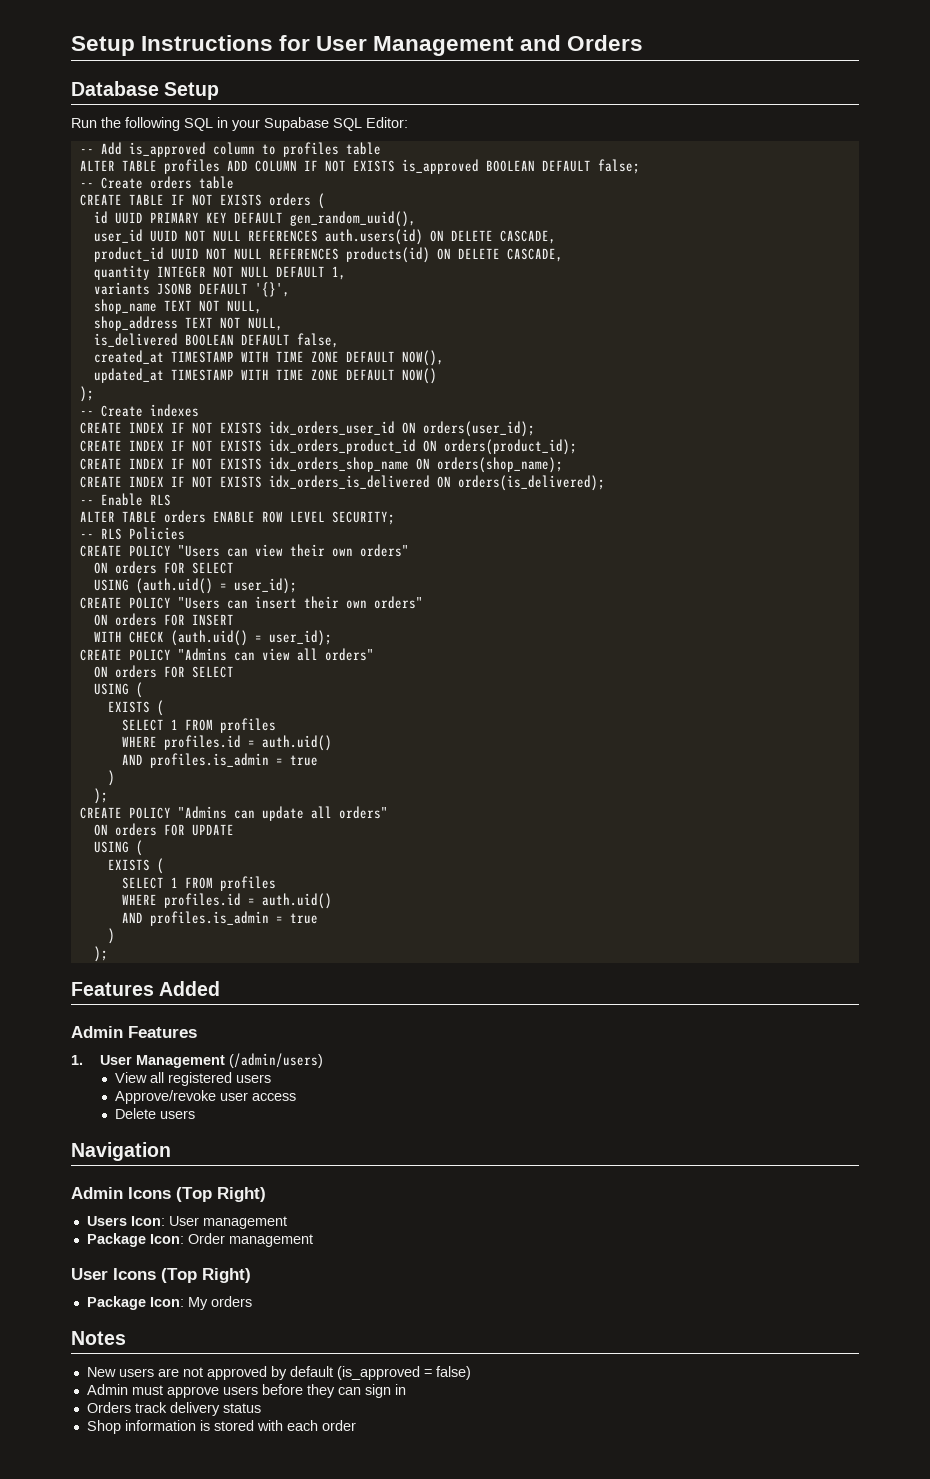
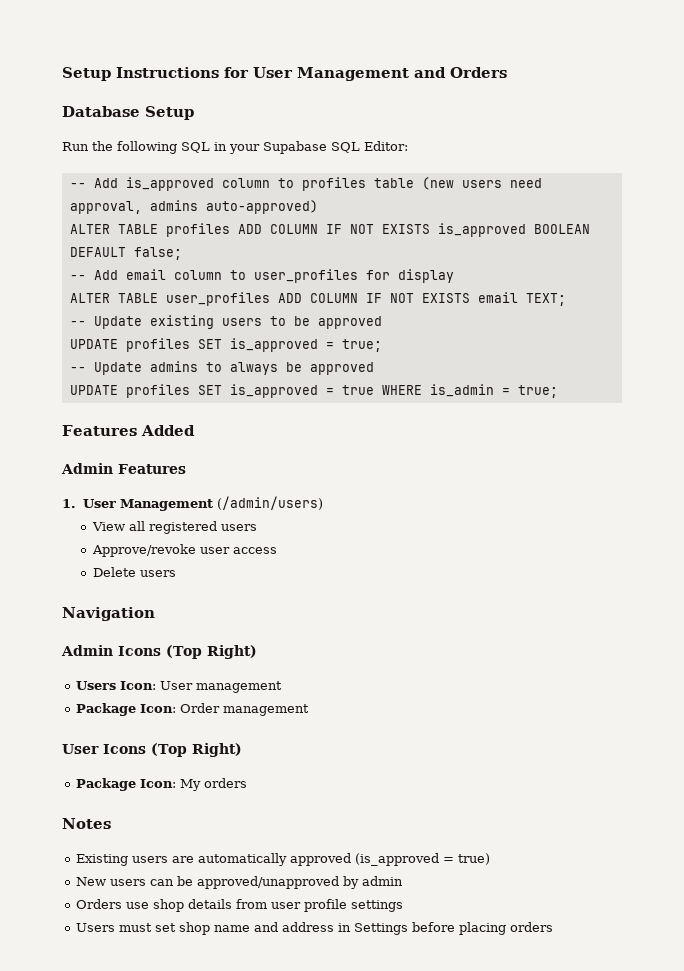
(381, 148) none -> [421,177,542,190] [69,200,318,214] (new users need approval, admins auto-approved)
[100,176,234,189] [79,193,325,209] [93,211,416,227] [93,229,556,245] [93,247,563,263] [93,265,346,280] [93,282,290,297] [93,299,262,314] [93,316,283,331] [93,333,339,348] [93,350,444,366] [93,368,437,384] [79,386,94,402] [79,404,199,417] [79,421,535,437] [79,439,577,455] [79,457,563,473] [79,475,605,491] [79,493,171,506] [79,510,395,525] [79,527,185,540] [79,544,409,557] [93,561,234,574] [93,578,297,594] [79,596,423,609] [93,613,234,626] [93,630,332,646] [79,648,374,661] [93,665,234,678] [93,682,143,698] [107,700,164,716] [121,718,276,733] [121,735,332,751] [121,753,318,768] [107,770,115,786] [93,788,108,804] [79,806,388,821] [93,823,234,836] [93,840,143,856] [107,858,164,874] [121,876,276,891] [121,893,332,909] [121,911,318,926] [107,928,115,944] [93,946,108,962] Create orders table // CREATE TABLE IF NOT EXISTS orders ( // id UUID PRIMARY KEY DEFAULT gen_random_uuid(), // user_id UUID NOT NULL REFERENCES auth.users(id) ON DELETE CASCADE, // product_id UUID NOT NULL REFERENCES products(id) ON DELETE CASCADE, // quantity INTEGER NOT NULL DEFAULT 1, // variants JSONB DEFAULT '{}', // shop_name TEXT NOT NULL, // shop_address TEXT NOT NULL, // is_delivered BOOLEAN DEFAULT false, // created_at TIMESTAMP WITH TIME ZONE DEFAULT NOW(), // updated_at TIMESTAMP WITH TIME ZONE DEFAULT NOW() // ); // -- Create indexes // CREATE INDEX IF NOT EXISTS idx_orders_user_id ON orders(user_id); // CREATE INDEX IF NOT EXISTS idx_orders_product_id ON orders(product_id); // CREATE INDEX IF NOT EXISTS idx_orders_shop_name ON orders(shop_name); // CREATE INDEX IF NOT EXISTS idx_orders_is_delivered ON orders(is_delivered); // -- Enable RLS // ALTER TABLE orders ENABLE ROW LEVEL SECURITY; // -- RLS Policies // CREATE POLICY "Users can view their own orders" // ON orders FOR SELECT // USING (auth.uid() = user_id); // CREATE POLICY "Users can insert their own orders" // ON orders FOR INSERT // WITH CHECK (auth.uid() = user_id); // CREATE POLICY "Admins can view all orders" // ON orders FOR SELECT // USING ( // EXISTS ( // SELECT 1 FROM profiles // WHERE profiles.id = auth.uid() // AND profiles.is_admin = true // ) // ); // CREATE POLICY "Admins can update all orders" // ON orders FOR UPDATE // USING ( // EXISTS ( // SELECT 1 FROM profiles // WHERE profiles.id = auth.uid() // AND profiles.is_admin = true // ) // ); -> [93,269,454,283] [69,292,566,306] [69,315,382,329] [69,338,382,352] [69,361,374,375] [69,384,558,398] Add email column to user_profiles for display // ALTER TABLE user_profiles ADD COLUMN IF NOT EXISTS email TEXT; // -- Update existing users to be approved // UPDATE profiles SET is_approved = true; // -- Update admins to always be approved // UPDATE profiles SET is_approved = true WHERE is_admin = true;
[86,1366,471,1380] [86,1384,406,1398] [86,1402,261,1416] [86,1420,356,1434] New users are not approved by default (is_approved = false) // Admin must approve users before they can sign in // Orders track delivery status // Shop information is stored with each order -> [76,853,491,866] [76,876,404,889] [76,899,404,912] [76,922,554,935] Existing users are automatically approved (is_approved = true) // New users can be approved/unapproved by admin // Orders use shop details from user profile settings // Users must set shop name and address in Settings before placing orders

